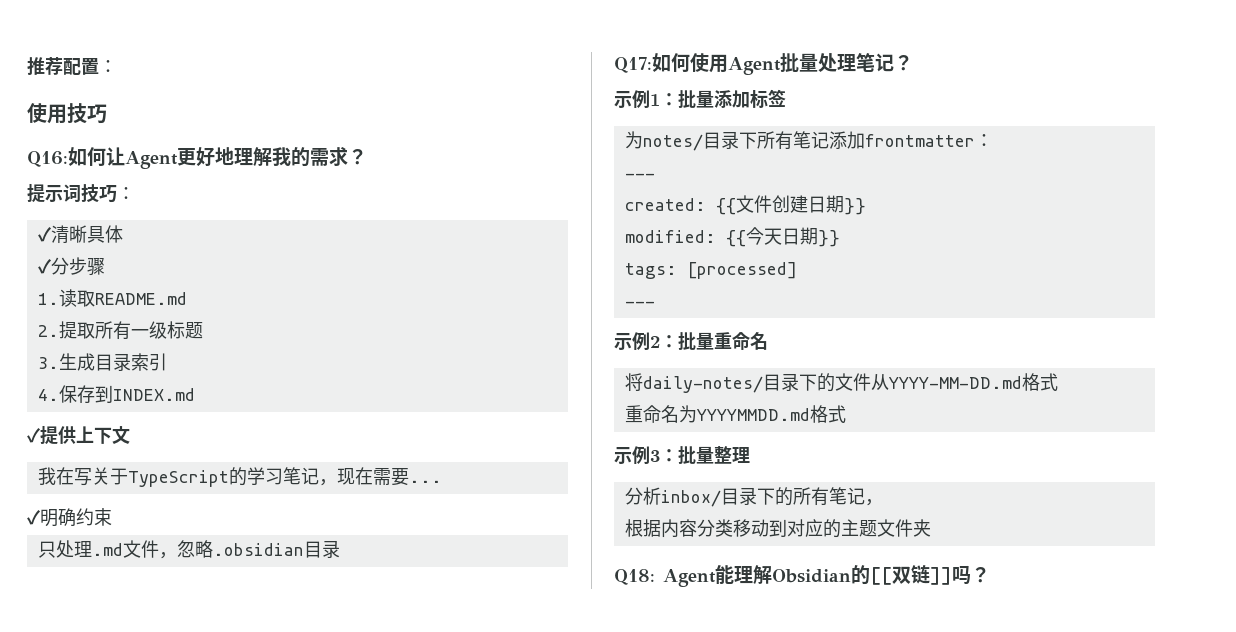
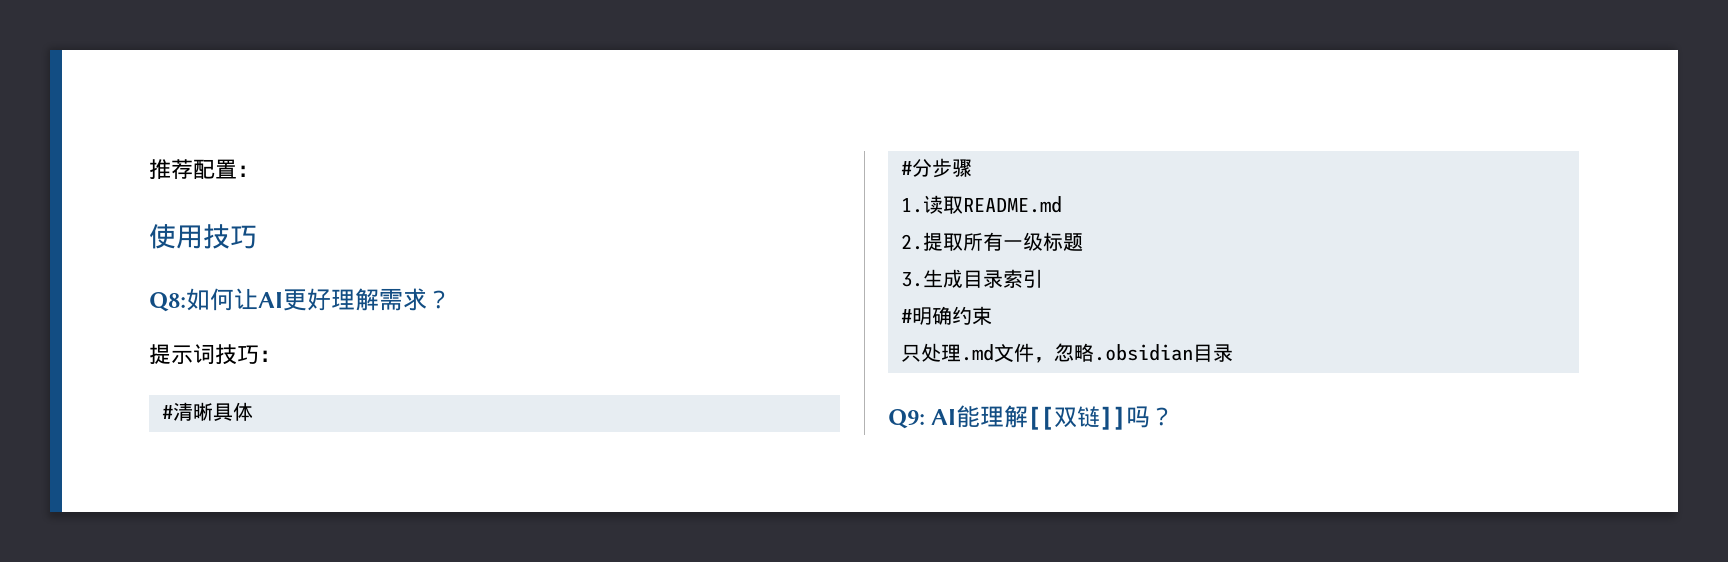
[27,147,310,169] Q16:如何让Agent更好地理解我的 -> [149,288,379,312] Q8:如何让AI更好理解
[37,227,52,242] ✓ -> [161,405,173,419] #
[37,259,52,274] ✓ -> [900,161,912,175] #
[37,385,195,403] [27,425,130,445] [37,467,442,487] [27,510,41,525] 4.保存到INDEX.md // ✓提供上下文 // 我在写关于TypeScript的学习笔记，现在需要... // ✓ -> [900,309,912,323] #
[614,53,913,75] [614,89,786,108] [624,131,993,151] [624,173,655,179] [624,195,866,215] [624,227,840,247] [624,262,797,279] [624,301,655,307] [614,332,768,350] [624,373,1058,393] [624,405,846,423] [614,446,750,464] [624,487,883,507] [624,519,931,538] [614,565,870,587] Q17:如何使用Agent批量处理笔记？ // 示例1：批量添加标签 // 为notes/目录下所有笔记添加frontmatter： // --- // created: {{文件创建日期}} // modified: {{今天日期}} // tags: [processed] // --- // 示例2：批量重命名 // 将daily-notes/目录下的文件从YYYY-MM-DD.md格式 // 重命名为YYYYMMDD.md格式 // 示例3：批量整理 // 分析inbox/目录下的所有笔记， // 根据内容分类移动到对应的主题文件夹 // Q18: Agent能理解Obsidian的 -> [888,405,1029,429] Q9: AI能理解

